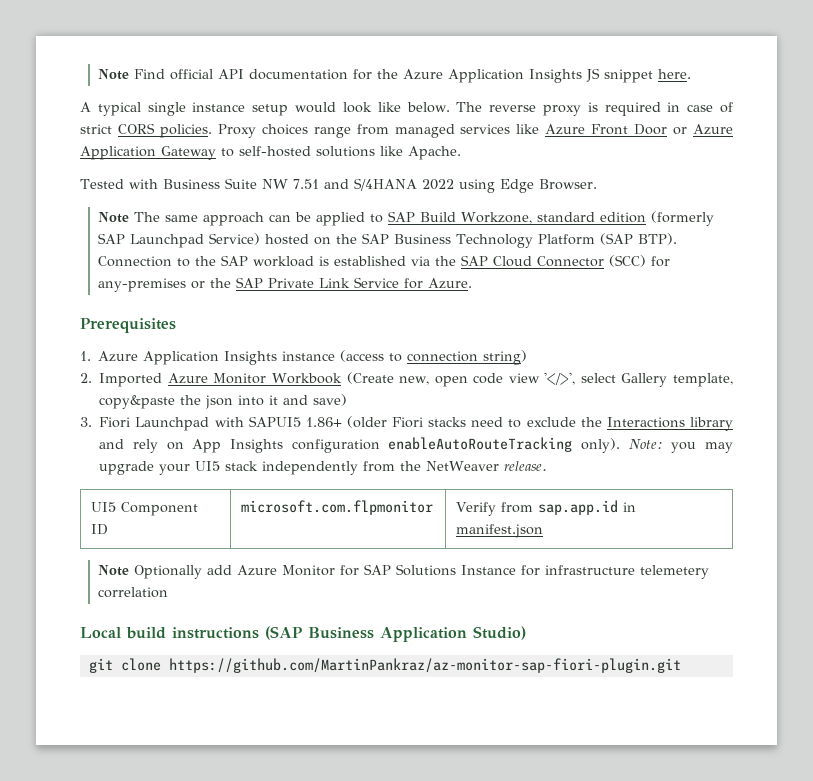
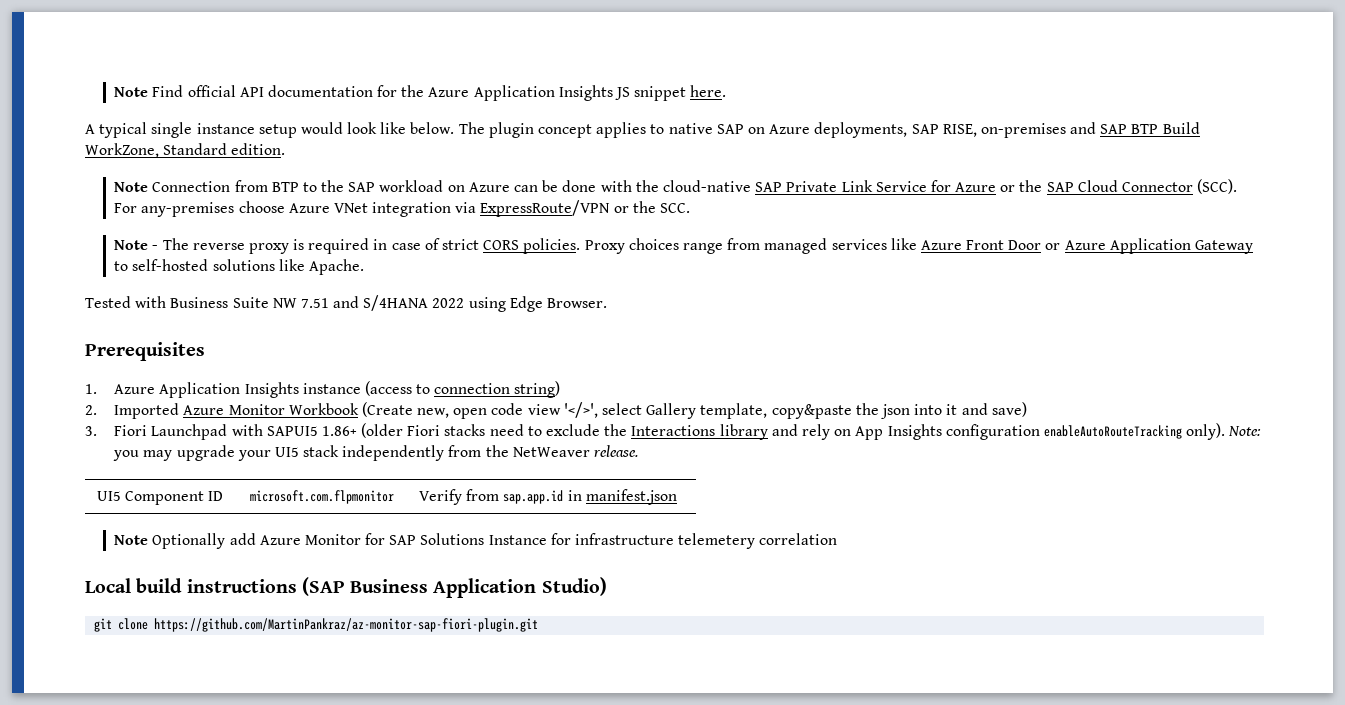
(483, 107) none -> [488,122,1200,138] [85,143,286,158] [114,179,1238,194] [114,200,691,217] [114,238,189,250] plugin concept applies to native SAP on Azure deployments, SAP RISE, on-premises and SAP BTP Build WorkZone, Standard edition. // Note Connection from BTP to the SAP workload on Azure can be done with the cloud-native SAP Private Link Service for Azure or the SAP Cloud Connector (SCC). For any-premises choose Azure VNet integration via ExpressRoute/VPN or the SCC. // Note - The
[98,211,715,226] [98,233,678,248] [98,255,671,267] [98,277,473,292] // Note The same approach can be applied to SAP Build Workzone, standard edition (formerly SAP Launchpad Service) hosted on the SAP Business Technology Platform (SAP BTP). Connection to the SAP workload is established via the SAP Cloud Connector (SCC) for any-premises or the SAP Private Link Service for Azure. -> (608, 303) none

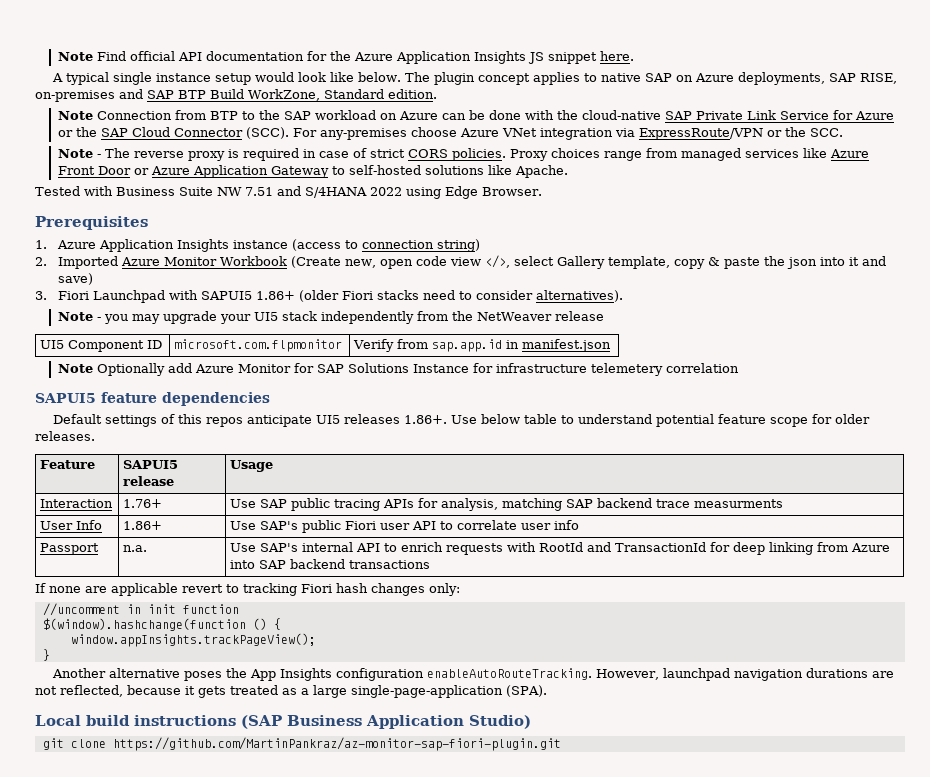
[563,402,598,418] '</>', -> [484,255,510,268] </>,
[771,404,852,419] copy&paste -> [673,257,760,269] copy & paste
[546,423,1262,440] exclude the Interactions library and rely on App Insights configuration enableAutoRouteTracking only). Note: -> [475,290,623,302] [57,312,101,321] consider alternatives). // Note -
[594,445,639,457] release. -> [554,311,604,321] release
(838, 539) none -> [35,392,270,406] [53,414,871,427] [35,431,95,441] [40,460,96,469] [123,460,179,469] [123,476,175,486] [230,460,274,472] [40,499,114,508] [123,499,163,508] [230,498,784,511] [40,520,103,530] [123,521,163,530] [230,520,580,533] [40,543,100,555] [123,545,148,552] [230,542,891,555] [230,559,431,569] [35,583,460,596] [42,603,239,616] [42,618,281,631] [70,633,316,647] [42,649,50,661] [52,668,895,681] [35,685,547,698] // SAPUI5 feature dependencies // Default settings of this repos anticipate UI5 releases 1.86+. Use below table to understand potential feature scope for older releases. // Feature | SAPUI5 release | Usage // Interaction | 1.76+ | Use SAP public tracing APIs for analysis, matching SAP backend trace measurments // User Info | 1.86+ | Use SAP's public Fiori user API to correlate user info // Passport | n.a. | Use SAP's internal API to enrich requests with RootId and TransactionId for deep linking from Azure into SAP backend transactions // If none are applicable revert to tracking Fiori hash changes only: // //uncomment in init function // $(window).hashchange(function () { // window.appInsights.trackPageView(); // } // Another alternative poses the App Insights configuration enableAutoRouteTracking. However, launchpad navigation durations are not reflected, because it gets treated as a large single-page-application (SPA).

